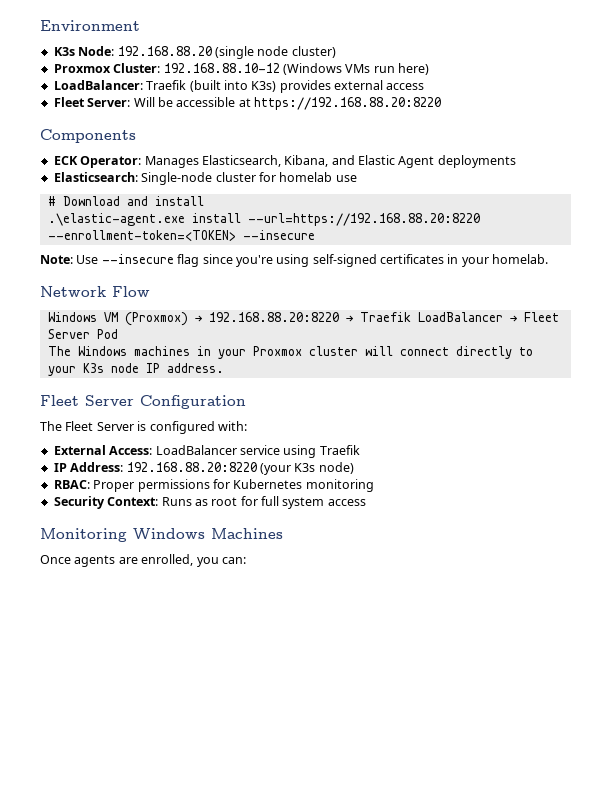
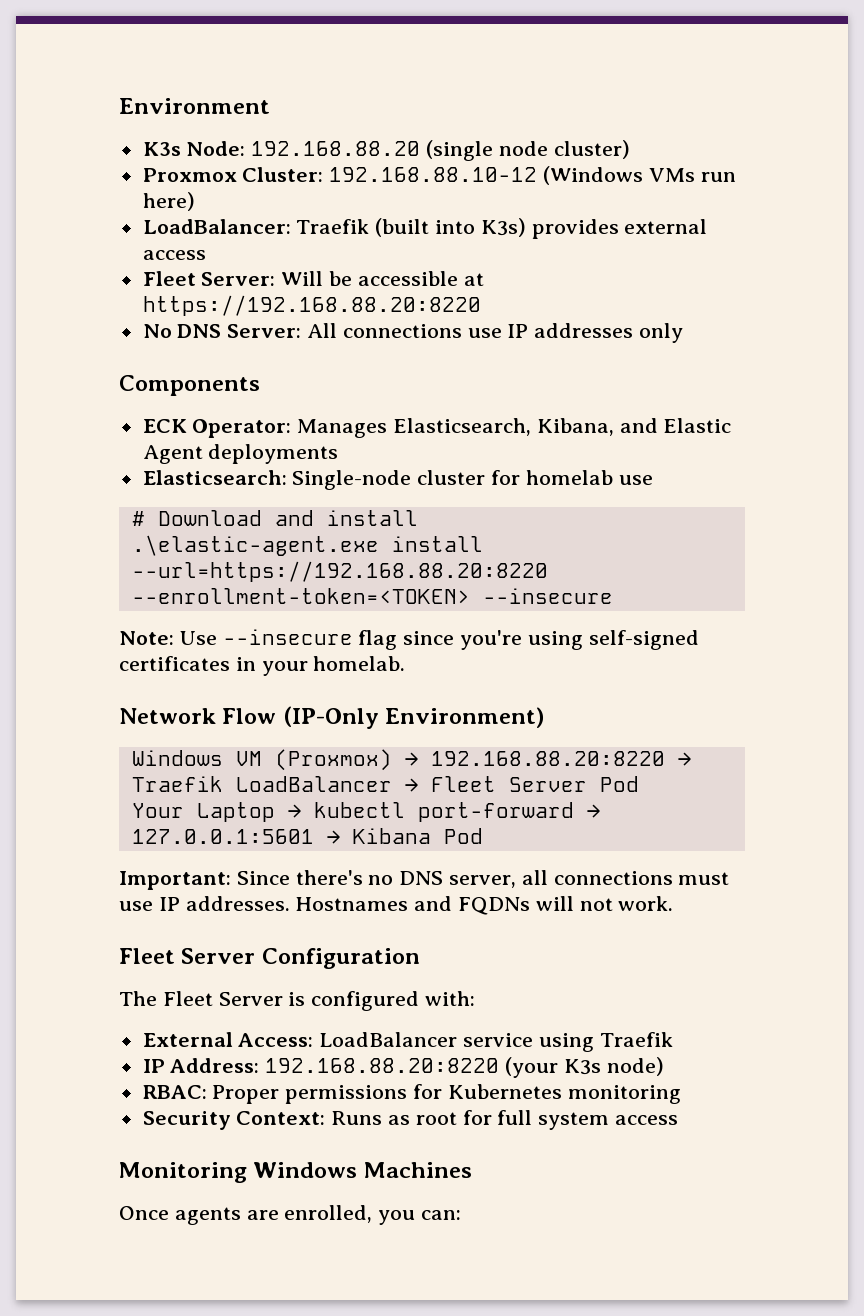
(441, 103) none -> [142,323,684,343] // No DNS Server: All connections use IP addresses only
(150, 291) none -> [282,706,545,729] (IP-Only Environment)
[47,346,533,359] [47,363,224,376] The Windows machines in your Proxmox cluster will connect directly to your K3s node IP address. -> [131,802,600,822] [131,828,483,844] [119,870,730,890] [119,896,674,915] Your Laptop → kubectl port-forward → 127.0.0.1:5601 → Kibana Pod // Important: Since there's no DNS server, all connections must use IP addresses. Hostnames and FQDNs will not work.

